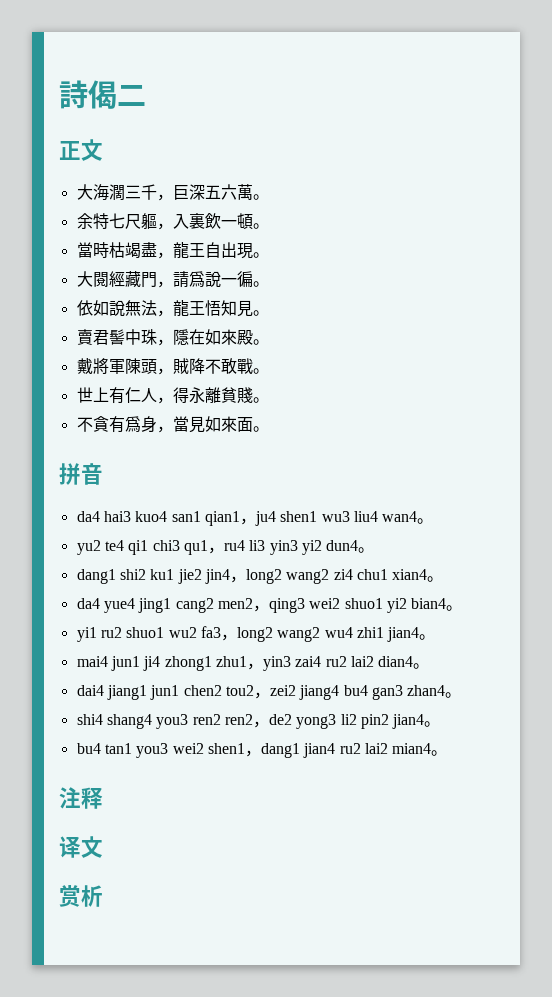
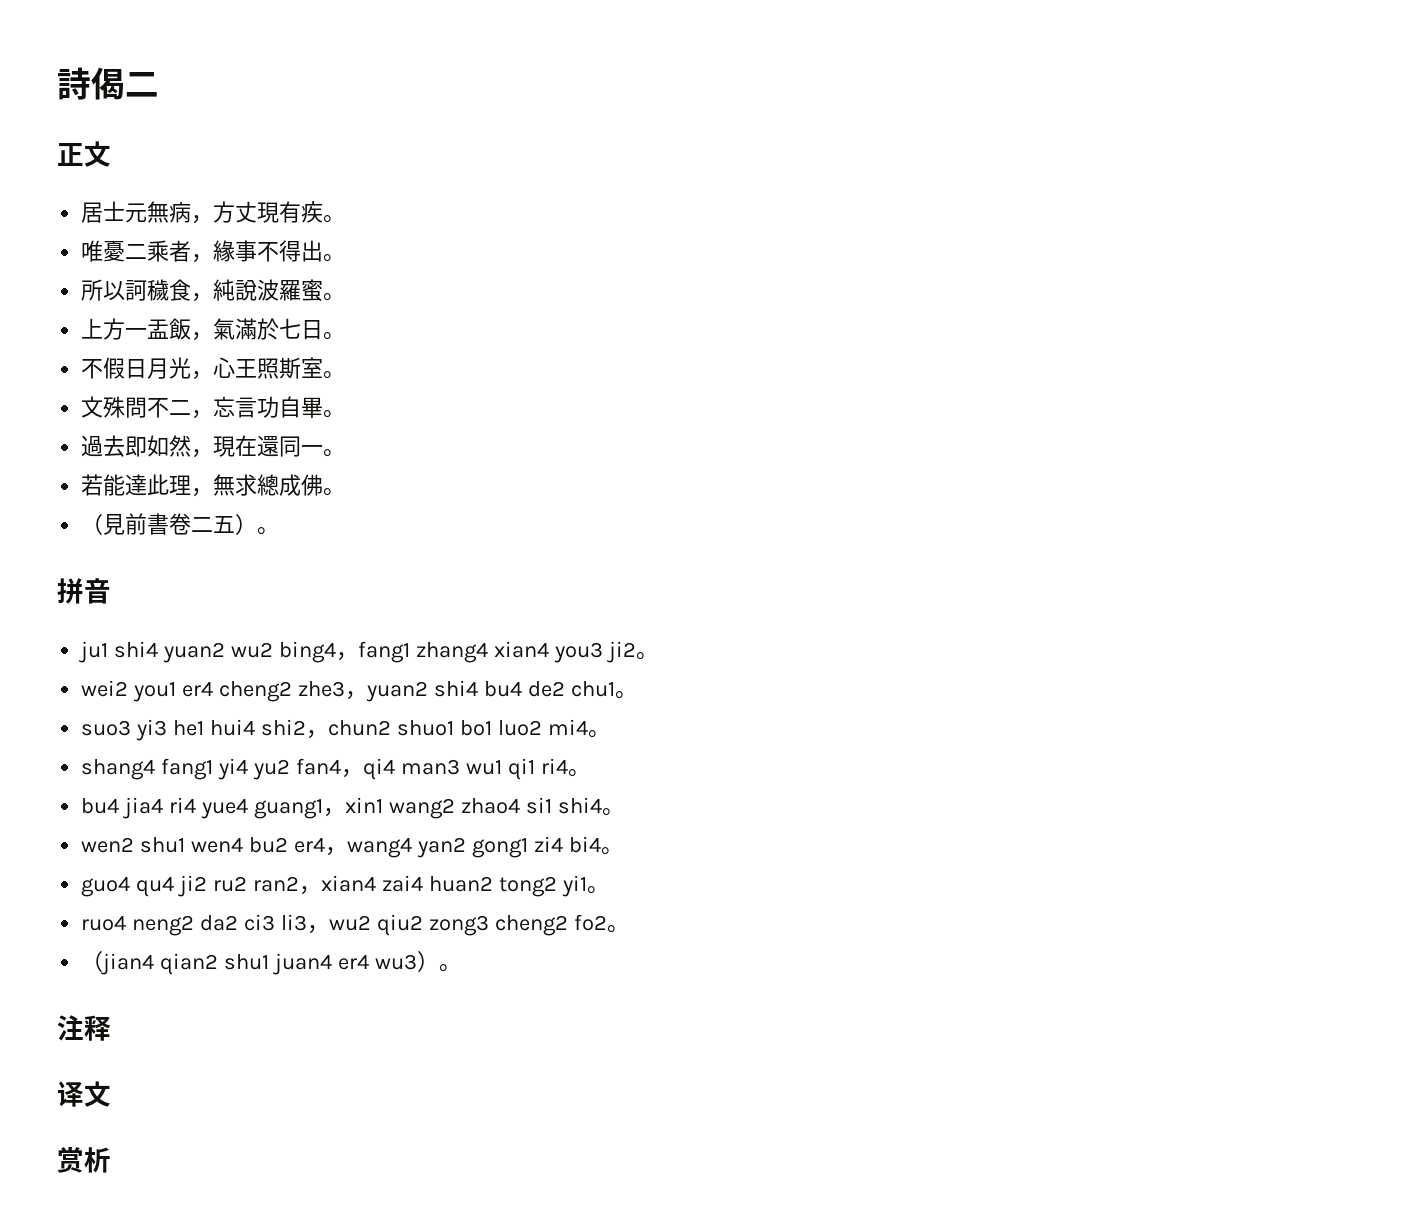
[76,184,269,201] [76,213,269,230] [76,242,269,259] [76,271,269,288] [76,300,269,317] [76,329,269,346] [76,358,269,375] [76,387,269,404] [76,416,269,433] [59,463,103,485] [76,511,434,526] [76,540,375,555] [76,569,444,584] [76,598,463,613] [76,626,436,642] [76,656,430,671] [76,685,462,700] [76,714,441,729] [76,743,432,758] 大海濶三千，巨深五六萬。 // 余特七尺軀，入裏飲一頓。 // 當時枯竭盡，龍王自出現。 // 大閱經藏門，請爲說一徧。 // 依如說無法，龍王悟知見。 // 賣君髻中珠，隱在如來殿。 // 戴將軍陳頭，賊降不敢戰。 // 世上有仁人，得永離貧賤。 // 不貪有爲身，當見如來面。 // 拼音 // da4 hai3 kuo4 san1 qian1，ju4 shen1 wu3 liu4 wan4。 // yu2 te4 qi1 chi3 qu1，ru4 li3 yin3 yi2 dun4。 // dang1 shi2 ku1 jie2 jin4，long2 wang2 zi4 chu1 xian4。 // da4 yue4 jing1 cang2 men2，qing3 wei2 shuo1 yi2 bian4。 // yi1 ru2 shuo1 wu2 fa3，long2 wang2 wu4 zhi1 jian4。 // mai4 jun1 ji4 zhong1 zhu1，yin3 zai4 ru2 lai2 dian4。 // dai4 jiang1 jun1 chen2 tou2，zei2 jiang4 bu4 gan3 zhan4。 // shi4 shang4 you3 ren2 ren2，de2 yong3 li2 pin2 jian4。 // bu4 tan1 you3 wei2 shen1，dang1 jian4 ru2 lai2 mian4 -> [81,201,346,224] [81,240,346,263] [81,279,346,302] [81,318,346,341] [81,357,346,380] [81,396,346,419] [81,435,346,458] [81,474,346,497] [81,513,280,535] [57,578,111,604] [79,641,658,663] [81,680,637,702] [81,719,610,741] [81,758,590,780] [81,797,624,819] [81,836,623,858] [81,875,609,897] [81,914,629,936] [81,951,439,975] 居士元無病，方丈現有疾。 // 唯憂二乘者，緣事不得出。 // 所以訶穢食，純說波羅蜜。 // 上方一盂飯，氣滿於七日。 // 不假日月光，心王照斯室。 // 文殊問不二，忘言功自畢。 // 過去即如然，現在還同一。 // 若能達此理，無求總成佛。 // （見前書卷二五）。 // 拼音 // ju1 shi4 yuan2 wu2 bing4，fang1 zhang4 xian4 you3 ji2。 // wei2 you1 er4 cheng2 zhe3，yuan2 shi4 bu4 de2 chu1。 // suo3 yi3 he1 hui4 shi2，chun2 shuo1 bo1 luo2 mi4。 // shang4 fang1 yi4 yu2 fan4，qi4 man3 wu1 qi1 ri4。 // bu4 jia4 ri4 yue4 guang1，xin1 wang2 zhao4 si1 shi4。 // wen2 shu1 wen4 bu2 er4，wang4 yan2 gong1 zi4 bi4。 // guo4 qu4 ji2 ru2 ran2，xian4 zai4 huan2 tong2 yi1。 // ruo4 neng2 da2 ci3 li3，wu2 qiu2 zong3 cheng2 fo2。 // （jian4 qian2 shu1 juan4 er4 wu3）

